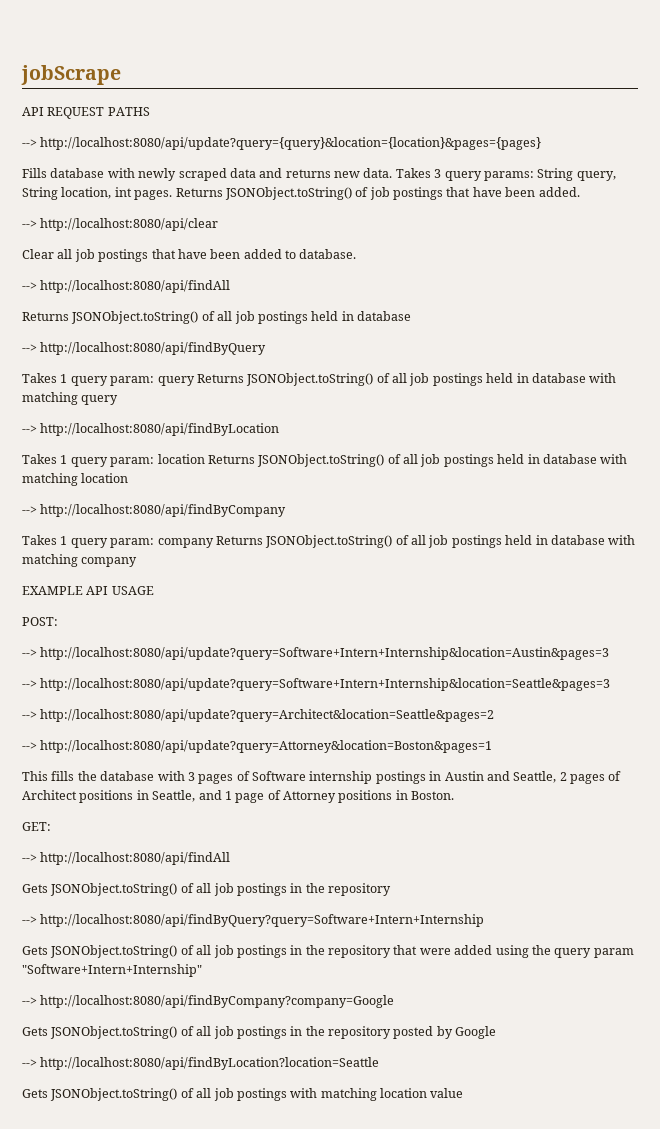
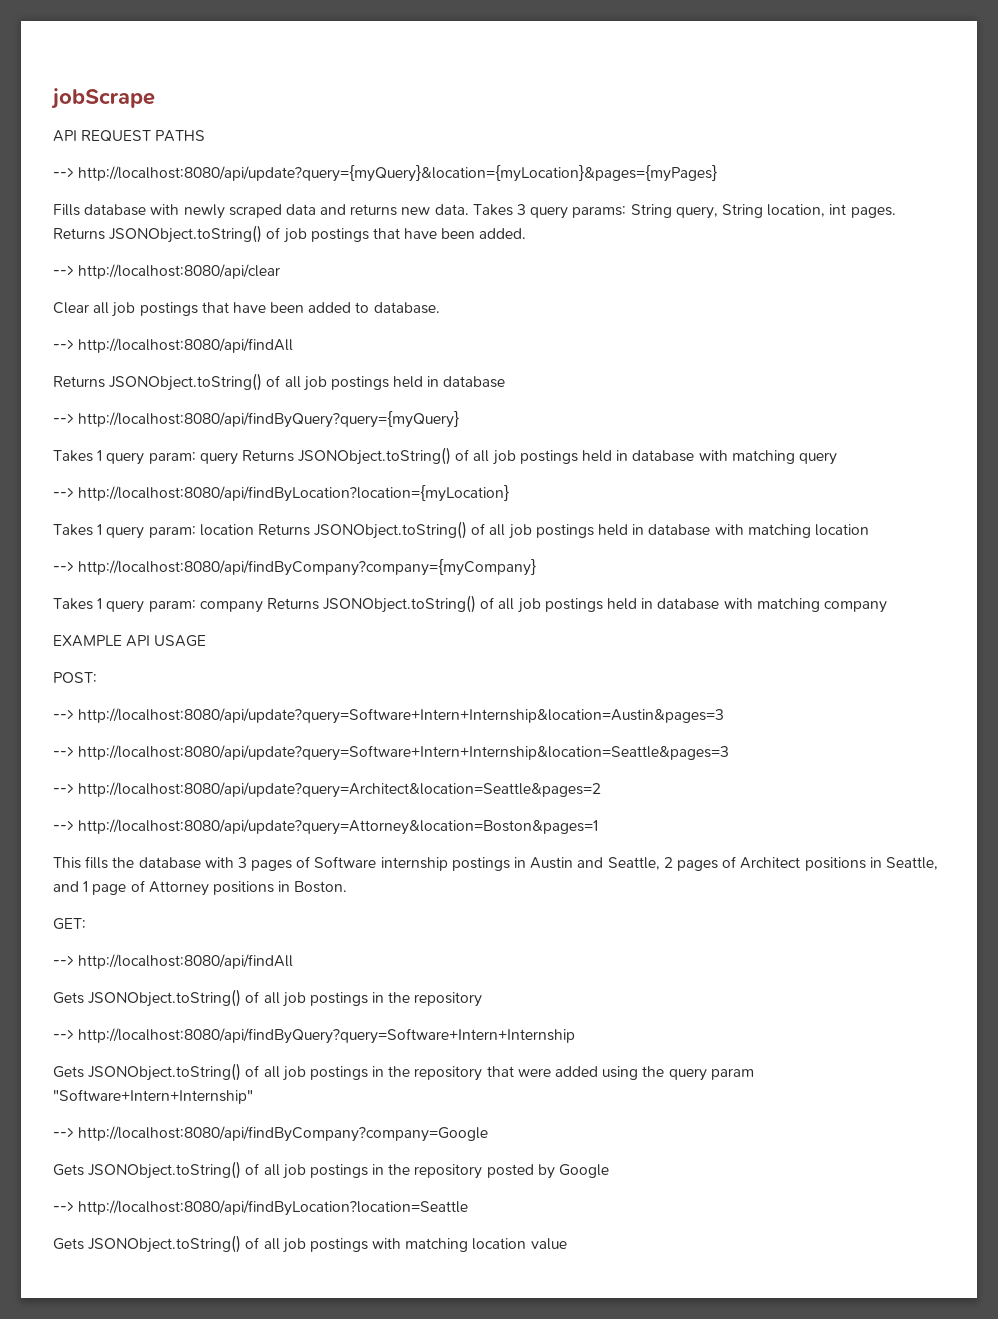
[40,137,542,150] http://localhost:8080/api/update?query={query}&location={location}&pages={pages} -> [78,165,718,182] http://localhost:8080/api/update?query={myQuery}&location={myLocation}&pages={myPages}
[40,342,267,355] http://localhost:8080/api/findByQuery -> [78,411,460,428] http://localhost:8080/api/findByQuery?query={myQuery}
[40,423,280,436] http://localhost:8080/api/findByLocation -> [78,485,510,502] http://localhost:8080/api/findByLocation?location={myLocation}
[40,504,287,517] http://localhost:8080/api/findByCompany -> [78,559,537,576] http://localhost:8080/api/findByCompany?company={myCompany}

